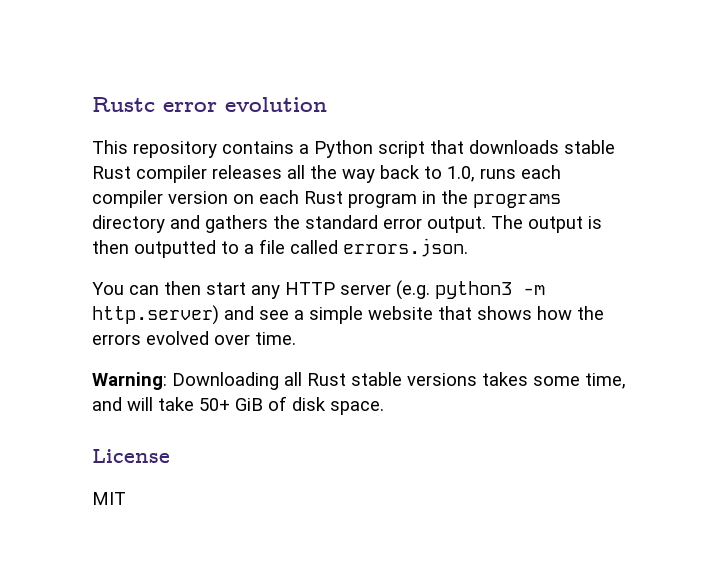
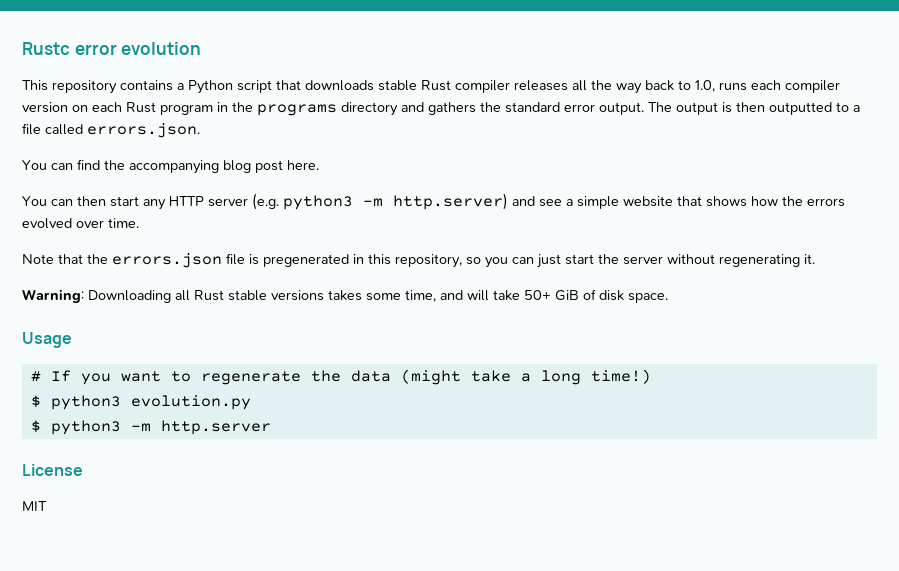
(468, 247) none -> [22,159,319,174] // You can find the accompanying blog post here.
(296, 338) none -> [22,253,815,268] // Note that the errors.json file is pregenerated in this repository, so you can just start the server without regenerating it.
(384, 408) none -> [22,332,72,348] [30,369,651,385] [30,395,251,410] [30,420,271,435] // Usage // # If you want to regenerate the data (might take a long time!) // $ python3 evolution.py // $ python3 -m http.server

